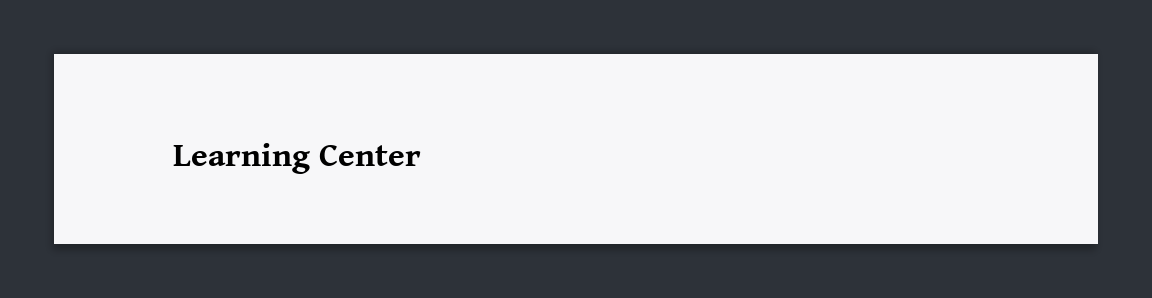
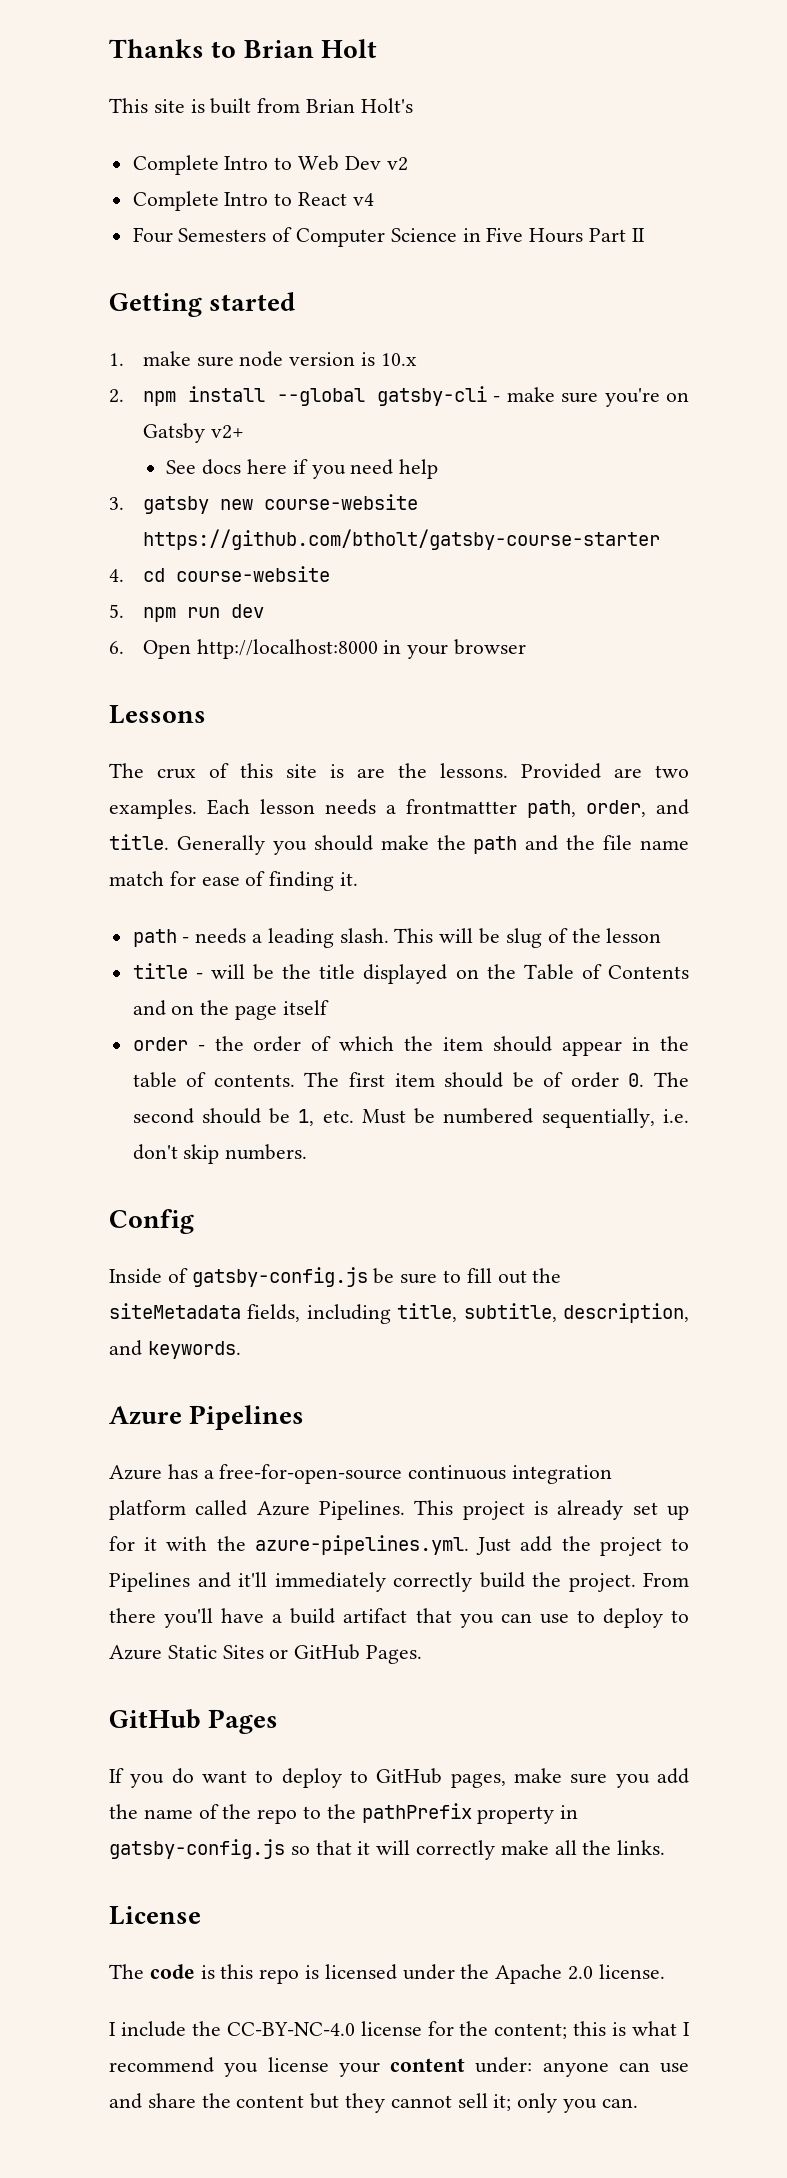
[173,143,422,174] Learning Center -> [109,39,377,58] [109,98,413,114] [132,155,408,175] [132,191,374,211] [132,227,645,247] [109,292,296,317] [109,351,417,367] [109,386,689,407] [142,423,244,443] [166,459,439,479] [109,494,418,514] [142,529,660,550] [109,566,330,582] [109,604,264,622] [109,639,526,659] [109,705,206,724] [109,763,689,779] [109,799,689,819] [109,834,689,855] [109,871,359,891] [132,928,662,948] [132,963,689,984] [132,1000,329,1020] [132,1036,690,1056] [132,1072,689,1088] [132,1108,690,1128] [132,1144,308,1164] [109,1209,194,1234] [109,1267,562,1287] [109,1303,689,1324] [109,1340,241,1359] [109,1405,305,1430] [109,1464,613,1484] [109,1500,689,1520] [109,1535,689,1556] [109,1572,689,1592] [109,1608,689,1628] [109,1644,423,1664] [109,1709,279,1734] [109,1768,689,1788] [109,1803,579,1824] [109,1839,666,1860] [109,1906,201,1925] [109,1964,665,1984] [109,2021,690,2039] [109,2057,689,2077] [109,2093,638,2113] Thanks to Brian Holt // This site is built from Brian Holt's // Complete Intro to Web Dev v2 // Complete Intro to React v4 // Four Semesters of Computer Science in Five Hours Part II // Getting started // 1. make sure node version is 10.x // 2. npm install --global gatsby-cli - make sure you're on Gatsby v2+ // See docs here if you need help // 3. gatsby new course-website https://github.com/btholt/gatsby-course-starter // 4. cd course-website // 5. npm run dev // 6. Open http://localhost:8000 in your browser // Lessons // The crux of this site is are the lessons. Provided are two examples. Each lesson needs a frontmattter path, order, and title. Generally you should make the path and the file name match for ease of finding it. // path - needs a leading slash. This will be slug of the lesson // title - will be the title displayed on the Table of Contents and on the page itself // order - the order of which the item should appear in the table of contents. The first item should be of order 0. The second should be 1, etc. Must be numbered sequentially, i.e. don't skip numbers. // Config // Inside of gatsby-config.js be sure to fill out the siteMetadata fields, including title, subtitle, description, and keywords. // Azure Pipelines // Azure has a free-for-open-source continuous integration platform called Azure Pipelines. This project is already set up for it with the azure-pipelines.yml. Just add the project to Pipelines and it'll immediately correctly build the project. From there you'll have a build artifact that you can use to deploy to Azure Static Sites or GitHub Pages. // GitHub Pages // If you do want to deploy to GitHub pages, make sure you add the name of the repo to the pathPrefix property in gatsby-config.js so that it will correctly make all the links. // License // The code is this repo is licensed under the Apache 2.0 license. // I include the CC-BY-NC-4.0 license for the content; this is what I recommend you license your content under: anyone can use and share the content but they cannot sell it; only you can.

